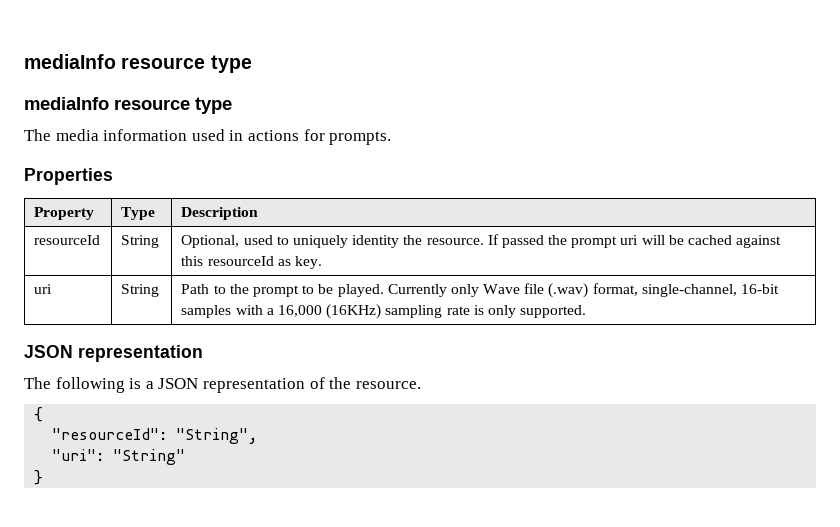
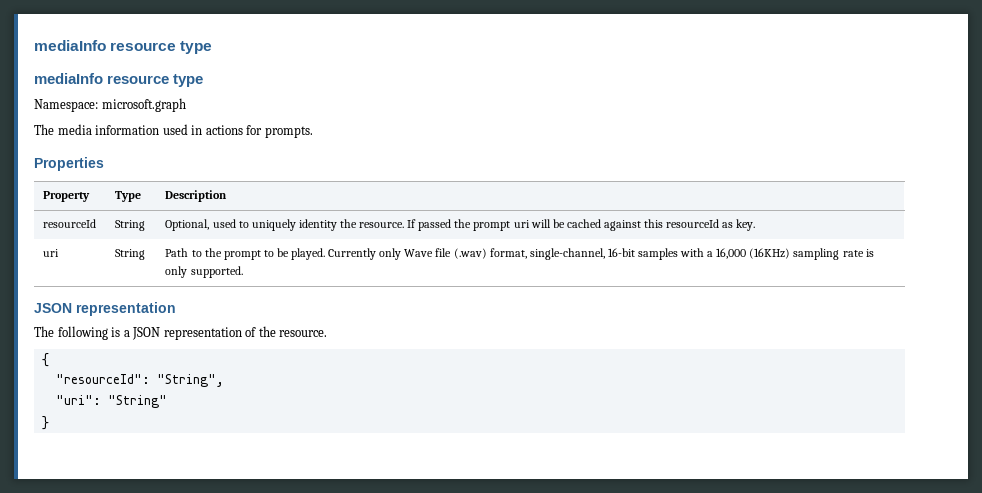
(232, 105) none -> [34,98,186,112] // Namespace: microsoft.graph

